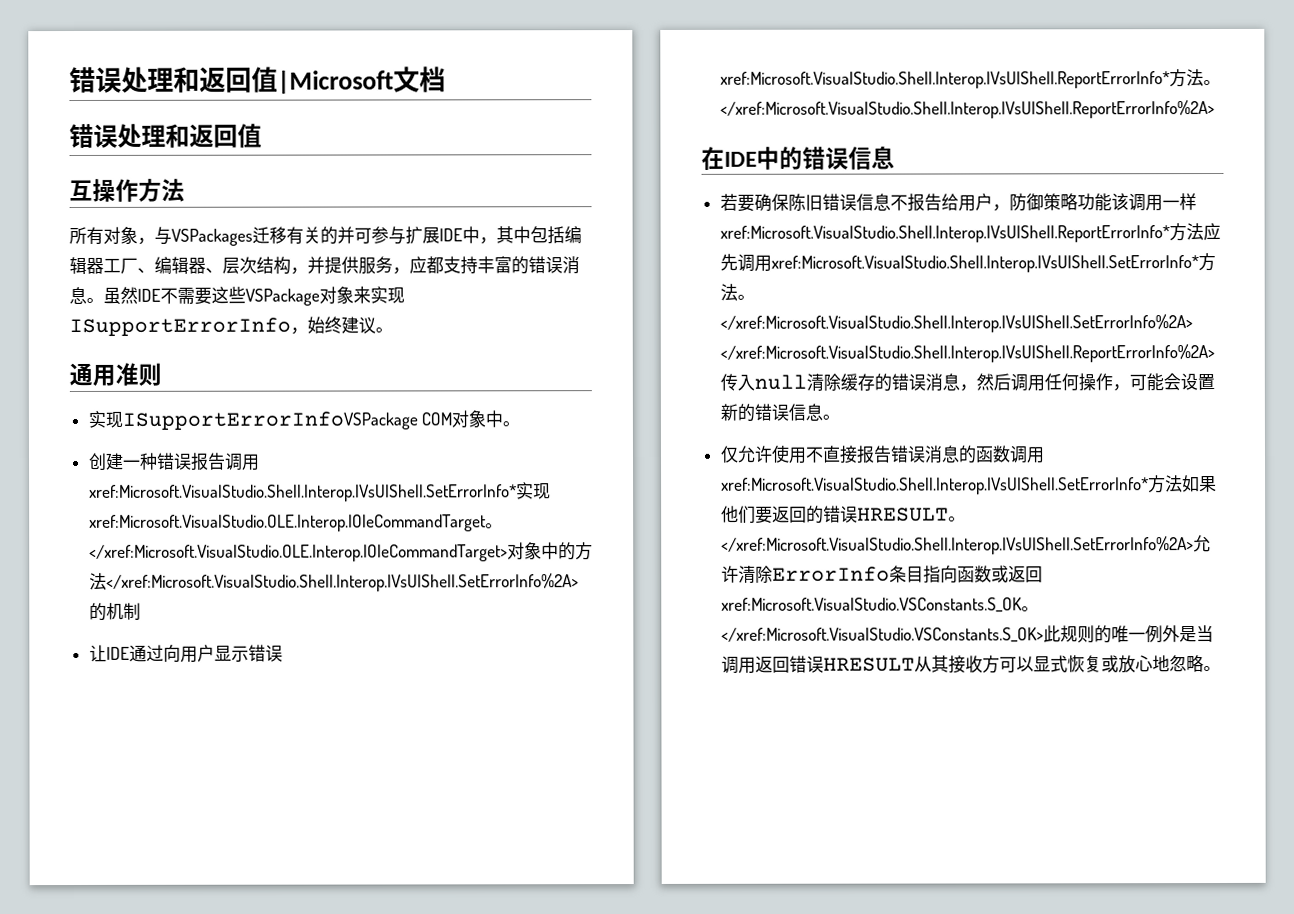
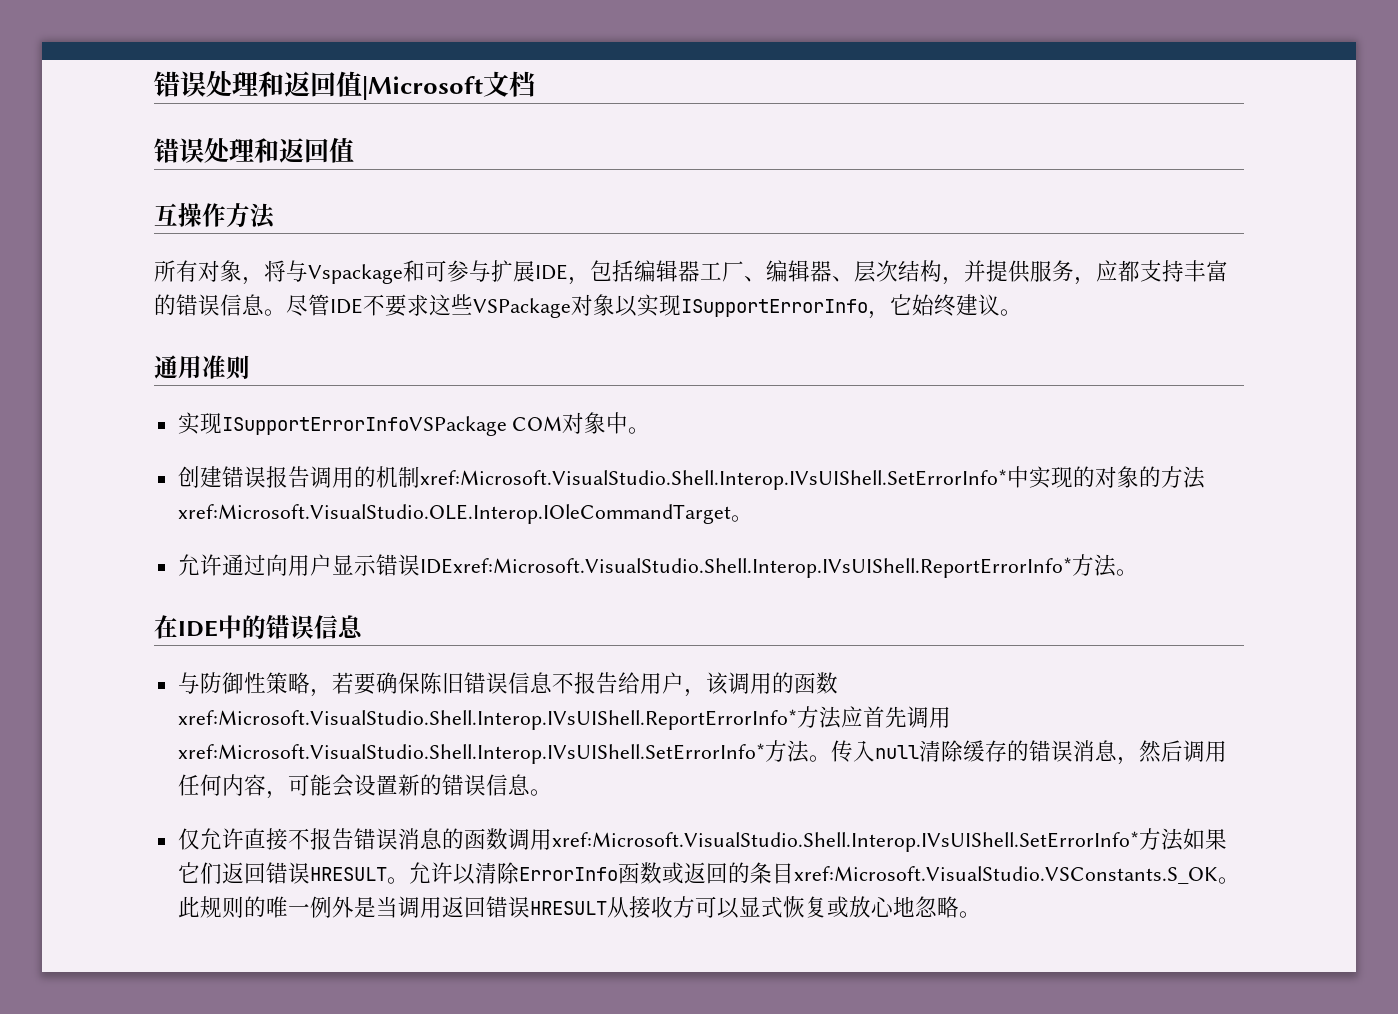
[154,226,355,246] 与VSPackages迁移有关的并 -> [264,260,425,284] 将与Vspackage和
[462,226,531,245] 中，其中 -> [568,277,590,285] ，
[562,256,580,275] [69,286,212,305] 消息。虽然IDE不需要 -> [220,294,429,317] 信息。尽管IDE不要求
[353,286,371,304] 来 -> [615,295,637,317] 以
(308, 331) none -> [890,294,912,315] 它
[122,452,158,470] 一种 -> (222, 477) none
[88,482,551,502] [88,514,503,532] [88,542,593,562] [88,572,579,592] [88,602,141,621] [88,644,130,662] xref:Microsoft.VisualStudio.Shell.Interop.IVsUIShell.SetErrorInfo*实现xref:Microsoft.VisualStudio.OLE.Interop.IOleCommandTarget。</xref:Microsoft.VisualStudio.OLE.Interop.IOleCommandTarget>对象中的方法</xref:Microsoft.VisualStudio.Shell.Interop.IVsUIShell.SetErrorInfo%2A>的机制 // 让IDE -> [353,466,1205,490] [177,504,753,524] [177,554,222,576] 的机制xref:Microsoft.VisualStudio.Shell.Interop.IVsUIShell.SetErrorInfo*中实现的对象的方法xref:Microsoft.VisualStudio.OLE.Interop.IOleCommandTarget。 // 允许
[719,69,1221,89] [719,100,1215,119] xref:Microsoft.VisualStudio.Shell.Interop.IVsUIShell.ReportErrorInfo*方法。</xref:Microsoft.VisualStudio.Shell.Interop.IVsUIShell.ReportErrorInfo%2A> -> [419,554,1138,578] IDExref:Microsoft.VisualStudio.Shell.Interop.IVsUIShell.ReportErrorInfo*方法。
(895, 157) none -> [177,672,332,697] 与防御性策略，
[1008,193,1197,212] 防御策略功能该调用一样 -> [705,672,838,695] 该调用的函数
(1221, 231) none -> [862,706,885,728] 首
[719,314,1193,333] [719,344,1215,363] </xref:Microsoft.VisualStudio.Shell.Interop.IVsUIShell.SetErrorInfo%2A> </xref:Microsoft.VisualStudio.Shell.Interop.IVsUIShell.ReportErrorInfo%2A> -> (831, 758) none
[1077,373,1113,392] 操作 -> [221,774,266,796] 内容
[770,444,858,464] 使用不直接 -> [243,828,310,850] 直接不
[720,505,966,524] [720,535,1211,555] [720,565,1043,584] [720,597,1039,613] [720,627,1044,643] 他们要返回的错误HRESULT。</xref:Microsoft.VisualStudio.Shell.Interop.IVsUIShell.SetErrorInfo%2A>允许清除ErrorInfo条目指向函数或返回xref:Microsoft.VisualStudio.VSConstants.S_OK。</xref:Microsoft.VisualStudio.VSConstants.S_OK> -> [177,862,1240,885] 它们返回错误HRESULT。允许以清除ErrorInfo函数或返回的条目xref:Microsoft.VisualStudio.VSConstants.S_OK。
[930,655,949,673] 其 -> (629, 907) none

